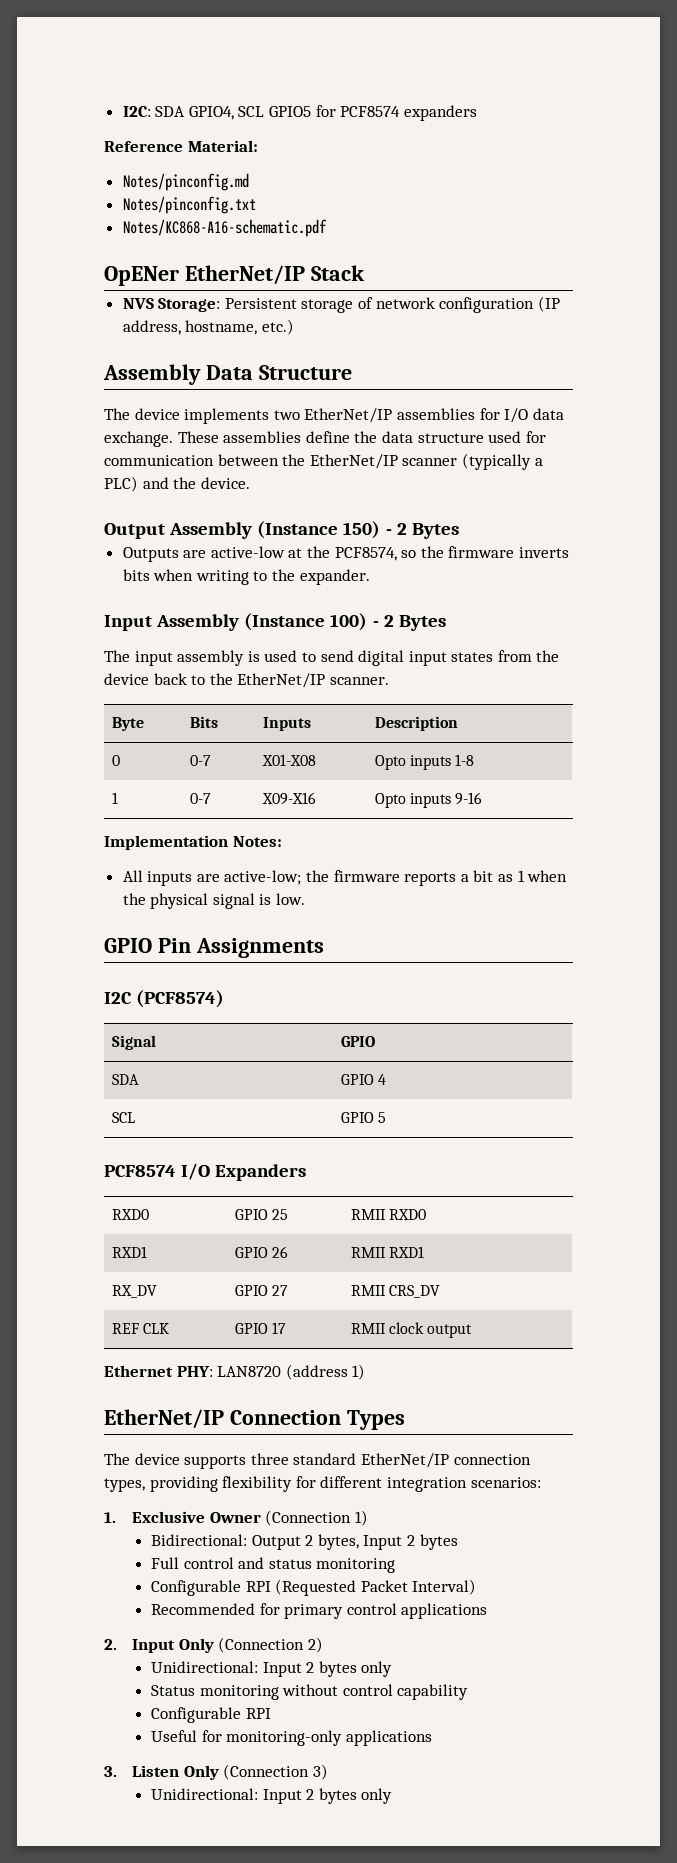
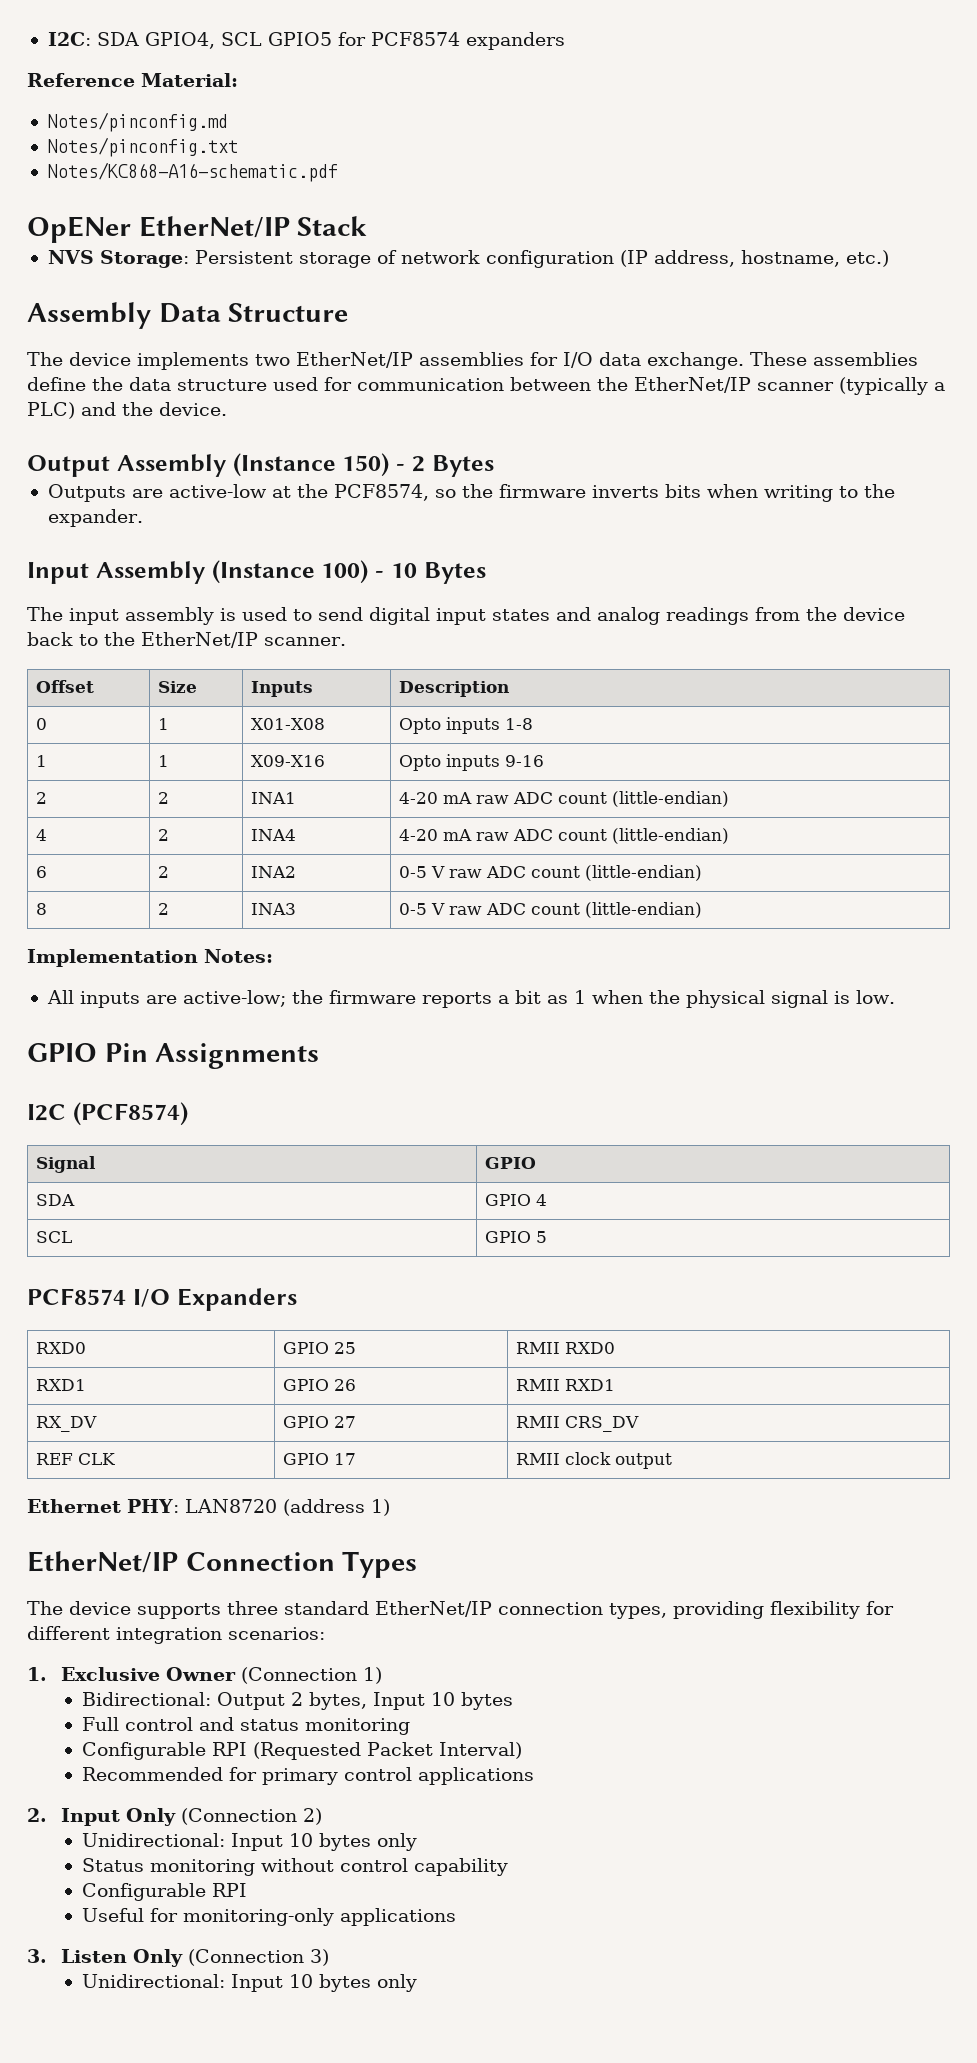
[383,615,394,627] 2 -> [390,563,417,578] 10
(494, 657) none -> [556,607,749,625] and analog readings
[111,717,144,731] [189,716,218,728] Byte | Bits -> [36,680,95,693] [158,681,198,693] Offset | Size
[189,755,211,766] 0-7 -> [158,718,170,730] 1
[189,793,211,804] 0-7 -> [158,755,170,767] 1
(483, 798) none -> [36,792,48,804] [158,792,170,804] [251,792,297,804] [399,791,730,807] [36,829,48,841] [158,829,170,841] [251,829,297,841] [399,828,730,844] [36,866,48,878] [158,866,170,878] [251,866,297,878] [399,865,703,881] [36,903,48,915] [158,903,170,915] [251,903,297,915] [399,902,703,918] // 2 | 2 | INA1 | 4-20 mA raw ADC count (little-endian) // 4 | 2 | INA4 | 4-20 mA raw ADC count (little-endian) // 6 | 2 | INA2 | 0-5 V raw ADC count (little-endian) // 8 | 2 | INA3 | 0-5 V raw ADC count (little-endian)
[406,1535,415,1546] 2 -> [431,1692,456,1706] 10
[306,1662,315,1673] 2 -> [289,1833,314,1847] 10
[306,1789,315,1800] 2 -> [289,1974,314,1988] 10

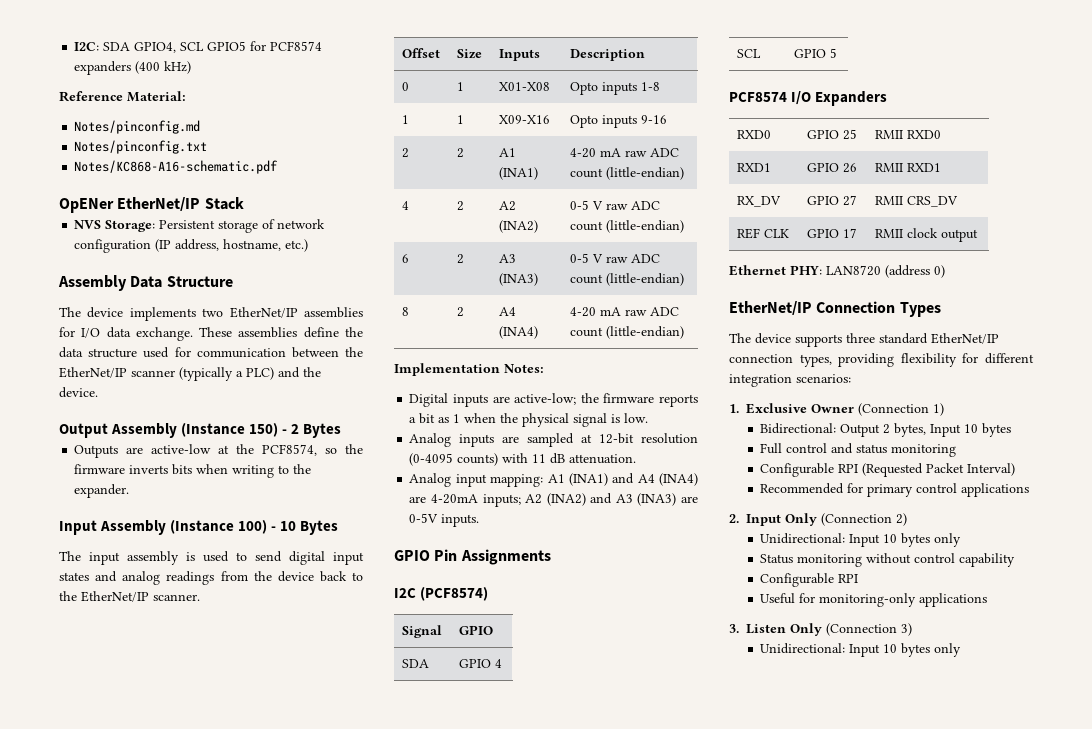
(565, 41) none -> [135,61,192,74] (400 kHz)
[251,792,297,804] INA1 -> [499,148,517,157] [499,167,539,180] A1 (INA1)
[251,829,297,841] [399,829,473,841] INA4 | 4-20 mA -> [499,201,517,211] [499,220,539,233] [570,200,604,210] A2 (INA2) | 0-5 V
[251,866,297,878] INA2 -> [499,254,517,263] [499,273,539,286] A3 (INA3)
[251,903,297,915] [399,903,446,915] INA3 | 0-5 V -> [499,307,517,316] [499,326,539,339] [570,307,622,317] A4 (INA4) | 4-20 mA
[46,990,74,1004] All -> [409,393,449,407] Digital
(895, 997) none -> [409,433,698,447] [409,453,637,466] [409,473,698,487] [409,493,698,507] [409,513,480,527] // Analog inputs are sampled at 12-bit resolution (0-4095 counts) with 11 dB attenuation. // Analog input mapping: A1 (INA1) and A4 (INA4) are 4-20mA inputs; A2 (INA2) and A3 (INA3) are 0-5V inputs.
[371,1499,390,1516] 1) -> [934,265,945,278] 0)

